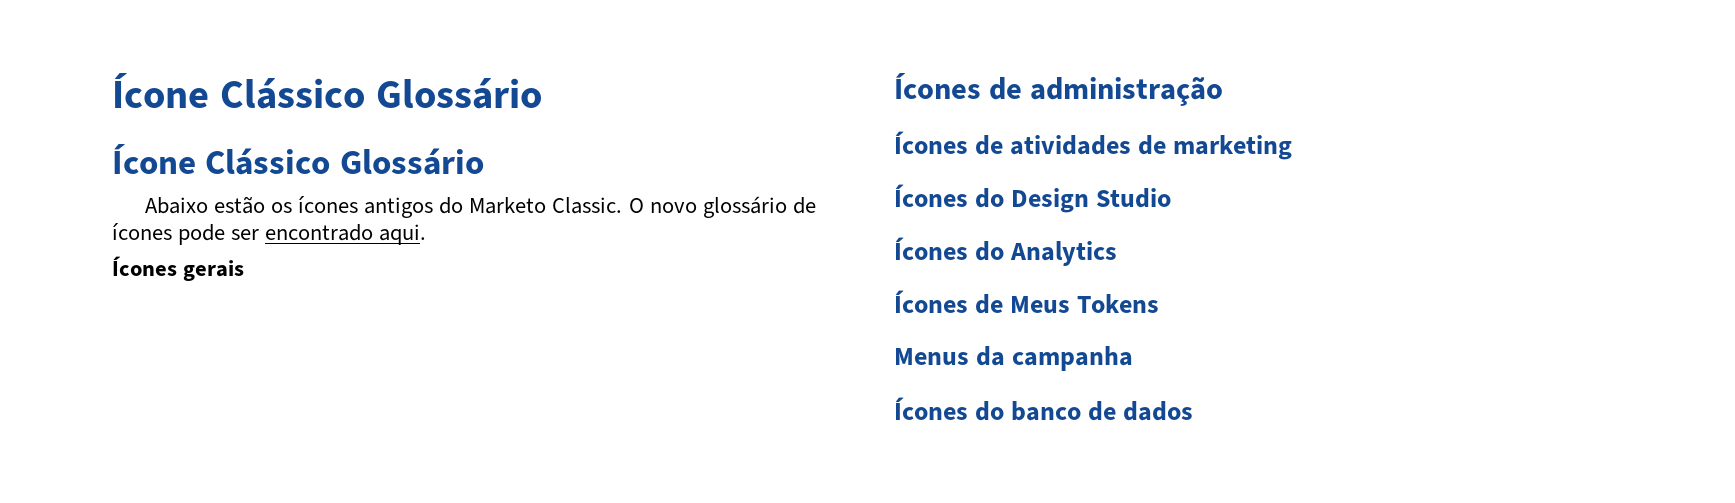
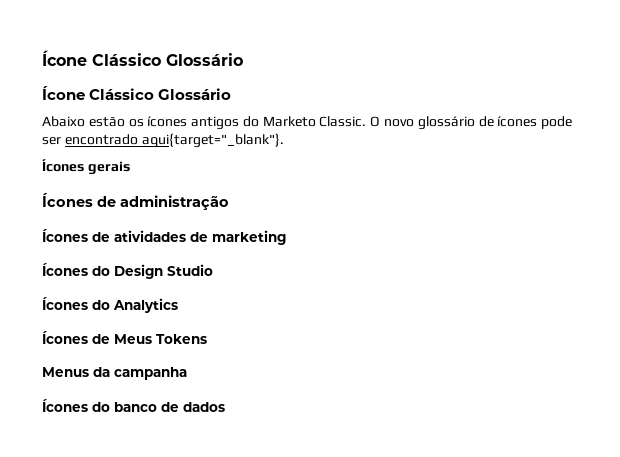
[379,224,427,245] aqui. -> [141,133,284,148] aqui{target="_blank"}.

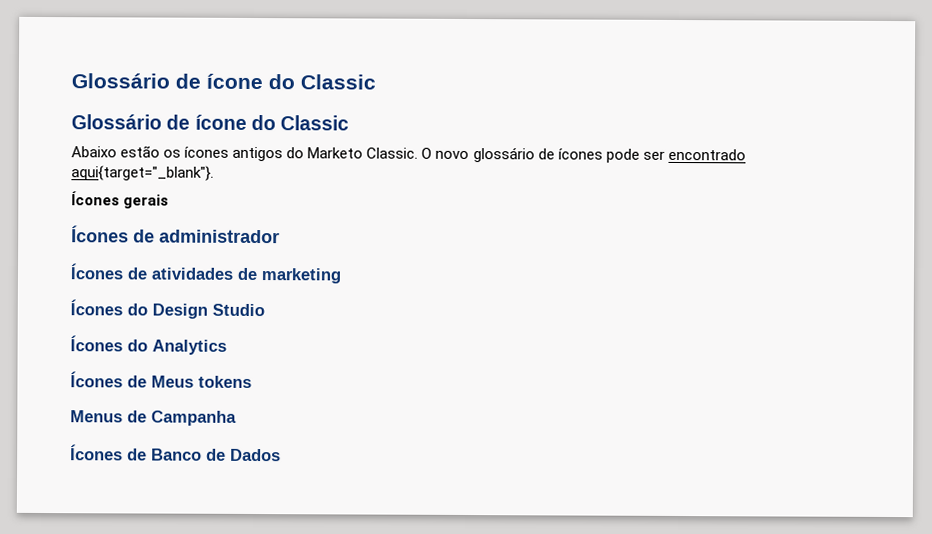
[42,50,243,66] [42,86,232,100] Ícone Clássico Glossário // Ícone Clássico Glossário -> [71,73,376,90] [71,114,350,131] Glossário de ícone do Classic // Glossário de ícone do Classic
[120,195,229,211] administração -> [159,229,280,244] administrador
[156,334,207,344] Tokens -> [198,375,252,388] tokens
[93,367,187,380] [42,399,225,412] da campanha // Ícones do banco de dados -> [127,410,237,426] [70,444,281,462] de Campanha // Ícones de Banco de Dados

